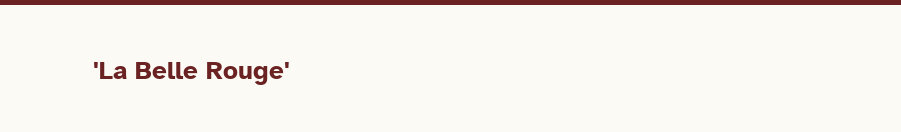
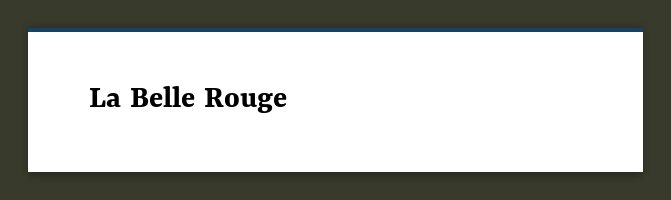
[93,62,290,85] 'La Belle Rouge' -> [89,86,287,113] La Belle Rouge

